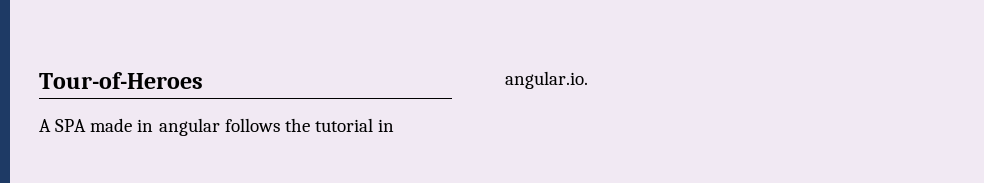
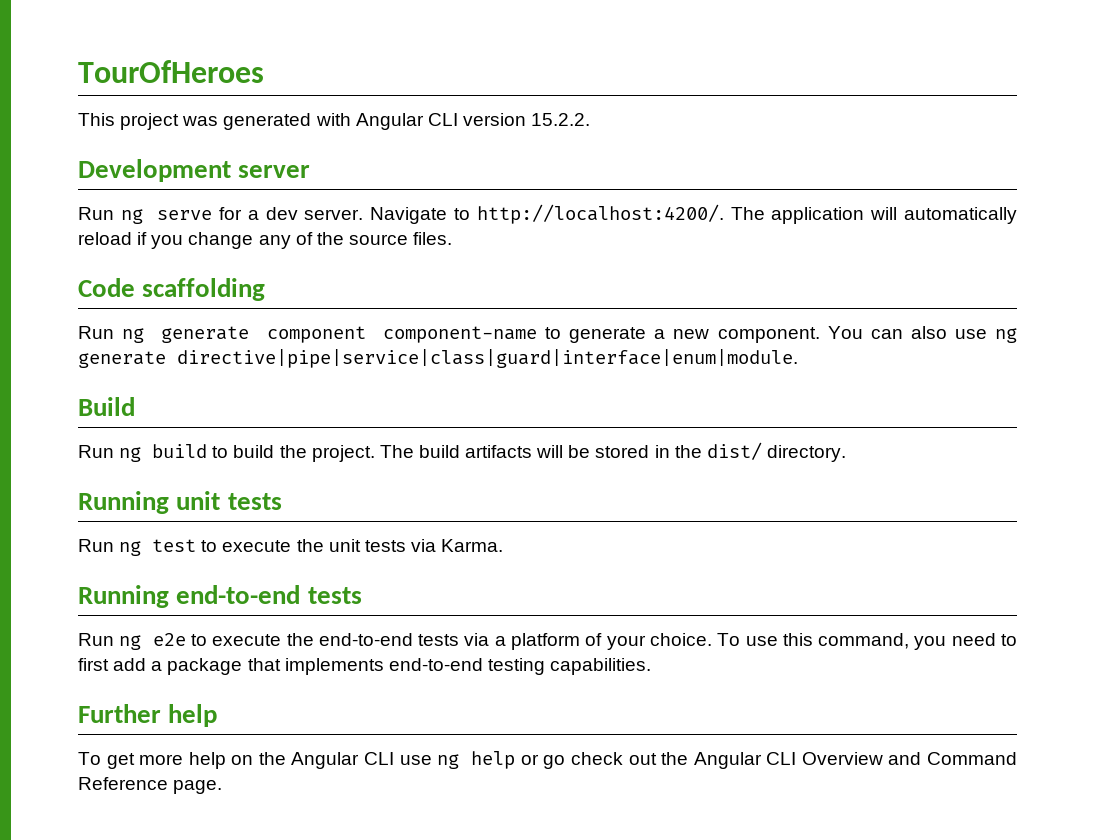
[39,72,203,89] [39,118,395,136] [505,71,588,89] Tour-of-Heroes // A SPA made in angular follows the tutorial in angular.io. -> [78,60,264,83] [78,113,591,130] [78,159,311,182] [78,204,1017,224] [78,232,453,249] [78,278,266,301] [78,326,1018,343] [78,349,798,368] [78,397,135,416] [78,442,846,462] [78,491,282,514] [78,539,504,556] [78,585,362,608] [78,633,1017,650] [78,658,652,675] [78,704,218,727] [78,751,1018,769] [78,777,223,794] TourOfHeroes // This project was generated with Angular CLI version 15.2.2. // Development server // Run ng serve for a dev server. Navigate to http://localhost:4200/. The application will automatically reload if you change any of the source files. // Code scaffolding // Run ng generate component component-name to generate a new component. You can also use ng generate directive|pipe|service|class|guard|interface|enum|module. // Build // Run ng build to build the project. The build artifacts will be stored in the dist/ directory. // Running unit tests // Run ng test to execute the unit tests via Karma. // Running end-to-end tests // Run ng e2e to execute the end-to-end tests via a platform of your choice. To use this command, you need to first add a package that implements end-to-end testing capabilities. // Further help // To get more help on the Angular CLI use ng help or go check out the Angular CLI Overview and Command Reference page.

